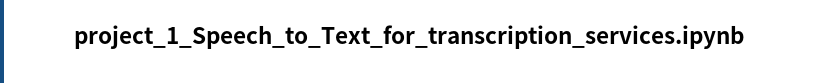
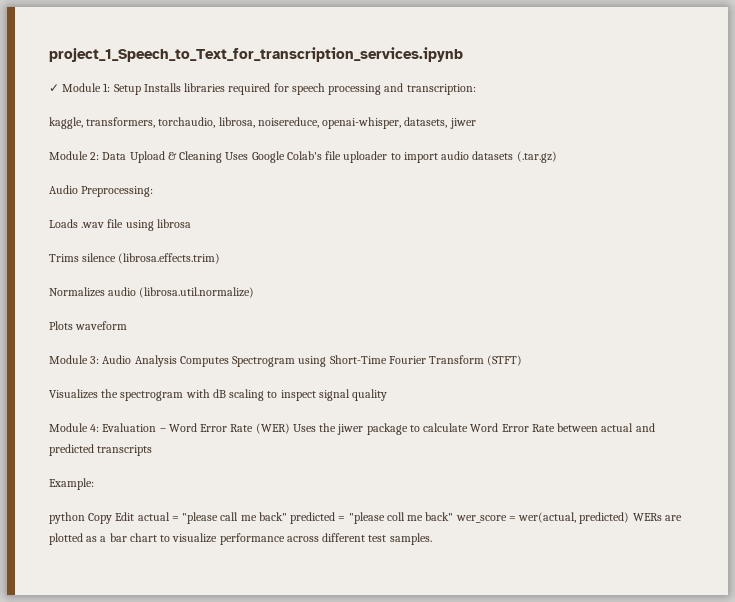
(744, 37) none -> [49,83,476,95] [49,117,476,129] [49,151,557,163] [49,185,154,197] [49,219,191,231] [49,253,221,264] [49,287,255,298] [49,321,128,330] [49,355,523,367] [49,389,388,401] [49,423,655,435] [49,444,153,456] [49,478,94,490] [49,512,682,524] [49,533,432,545] // ✓ Module 1: Setup Installs libraries required for speech processing and transcription: // kaggle, transformers, torchaudio, librosa, noisereduce, openai-whisper, datasets, jiwer // Module 2: Data Upload & Cleaning Uses Google Colab's file uploader to import audio datasets (.tar.gz) // Audio Preprocessing: // Loads .wav file using librosa // Trims silence (librosa.effects.trim) // Normalizes audio (librosa.util.normalize) // Plots waveform // Module 3: Audio Analysis Computes Spectrogram using Short-Time Fourier Transform (STFT) // Visualizes the spectrogram with dB scaling to inspect signal quality // Module 4: Evaluation – Word Error Rate (WER) Uses the jiwer package to calculate Word Error Rate between actual and predicted transcripts // Example: // python Copy Edit actual = "please call me back" predicted = "please coll me back" wer_score = wer(actual, predicted) WERs are plotted as a bar chart to visualize performance across different test samples.

